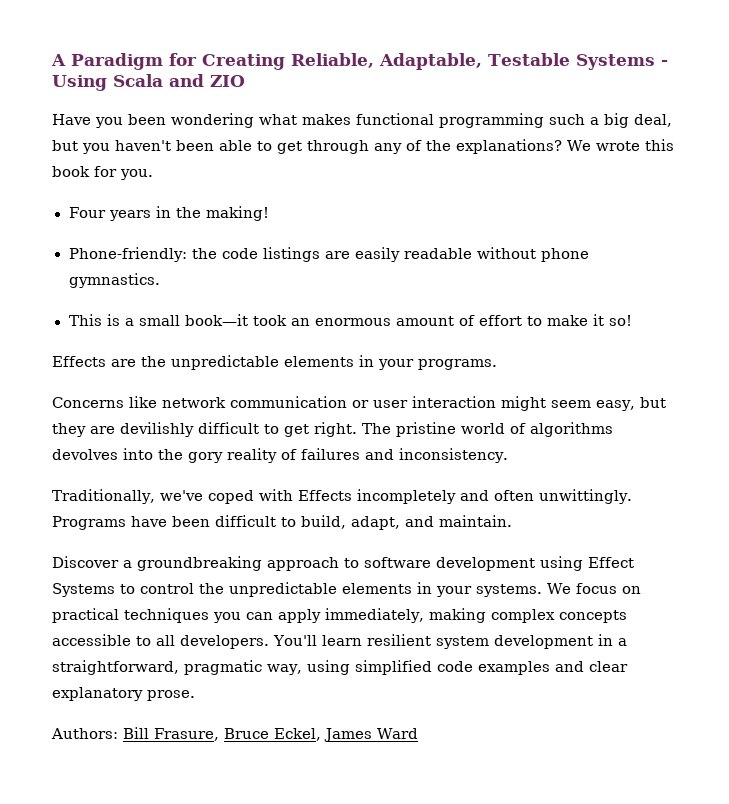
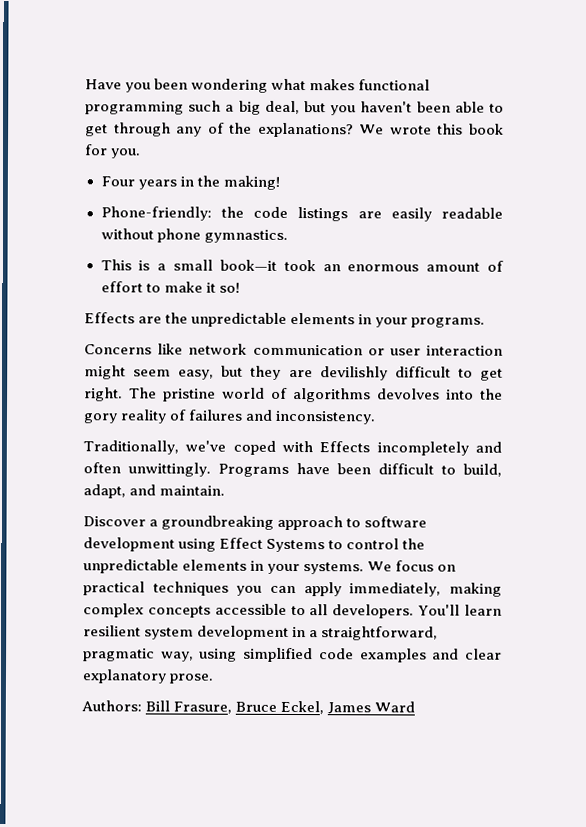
[51,53,668,70] [52,74,245,91] A Paradigm for Creating Reliable, Adaptable, Testable Systems - Using Scala and ZIO // -> (85, 84) none

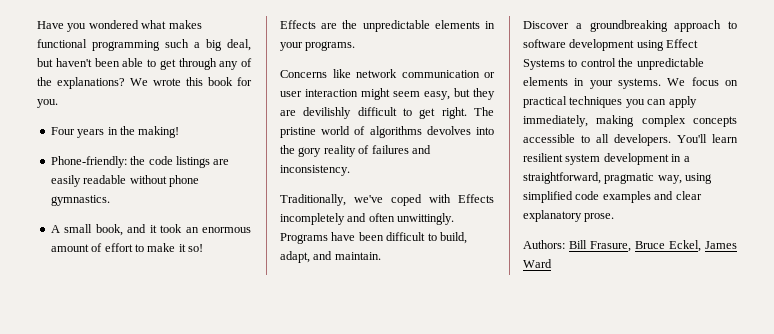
[154,78,269,93] been wondering -> [88,20,139,29] wondered
[330,105,357,116] you -> (53, 62) none
[100,259,277,271] This is a small book—it -> [50,224,157,236] A small book, and it

